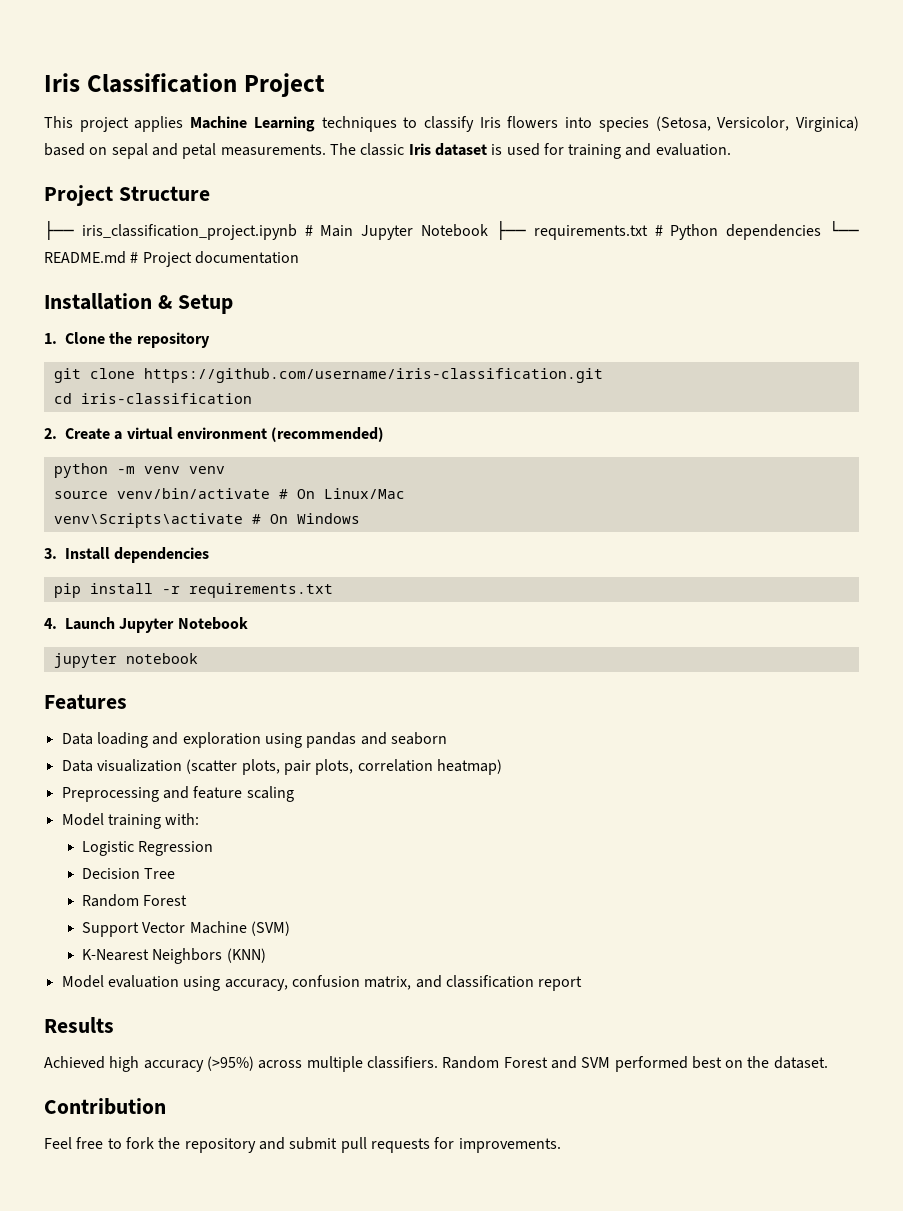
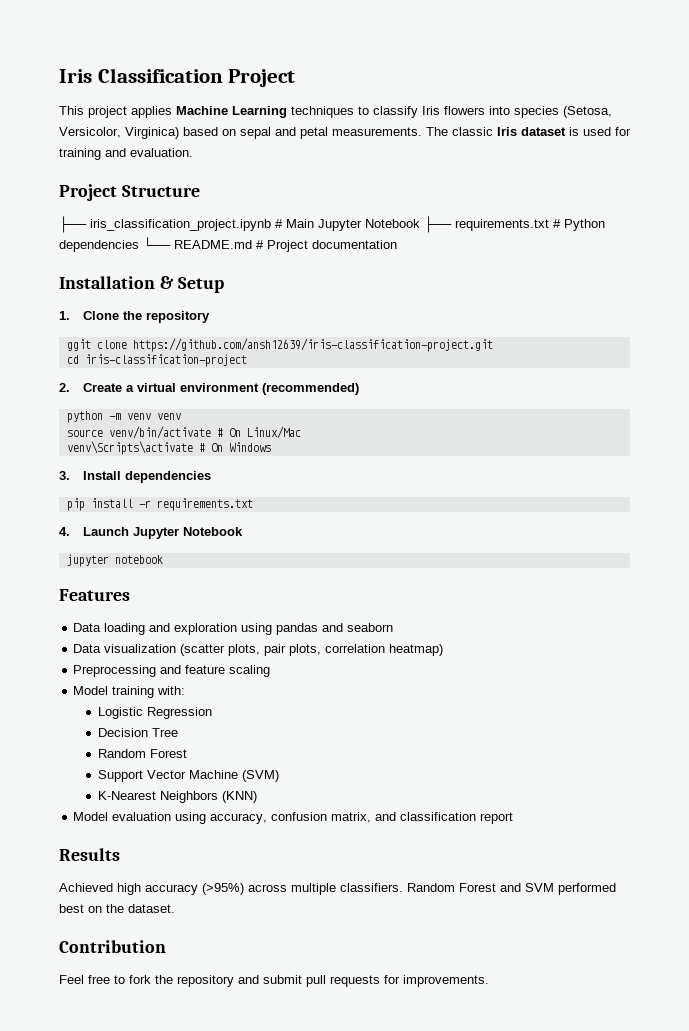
[53,368,603,383] git clone https://github.com/username/iris-classification.git -> [66,338,493,352] ggit clone https://github.com/ansh12639/iris-classification-project.git
[80,393,252,404] iris-classification -> [84,354,247,367] iris-classification-project

